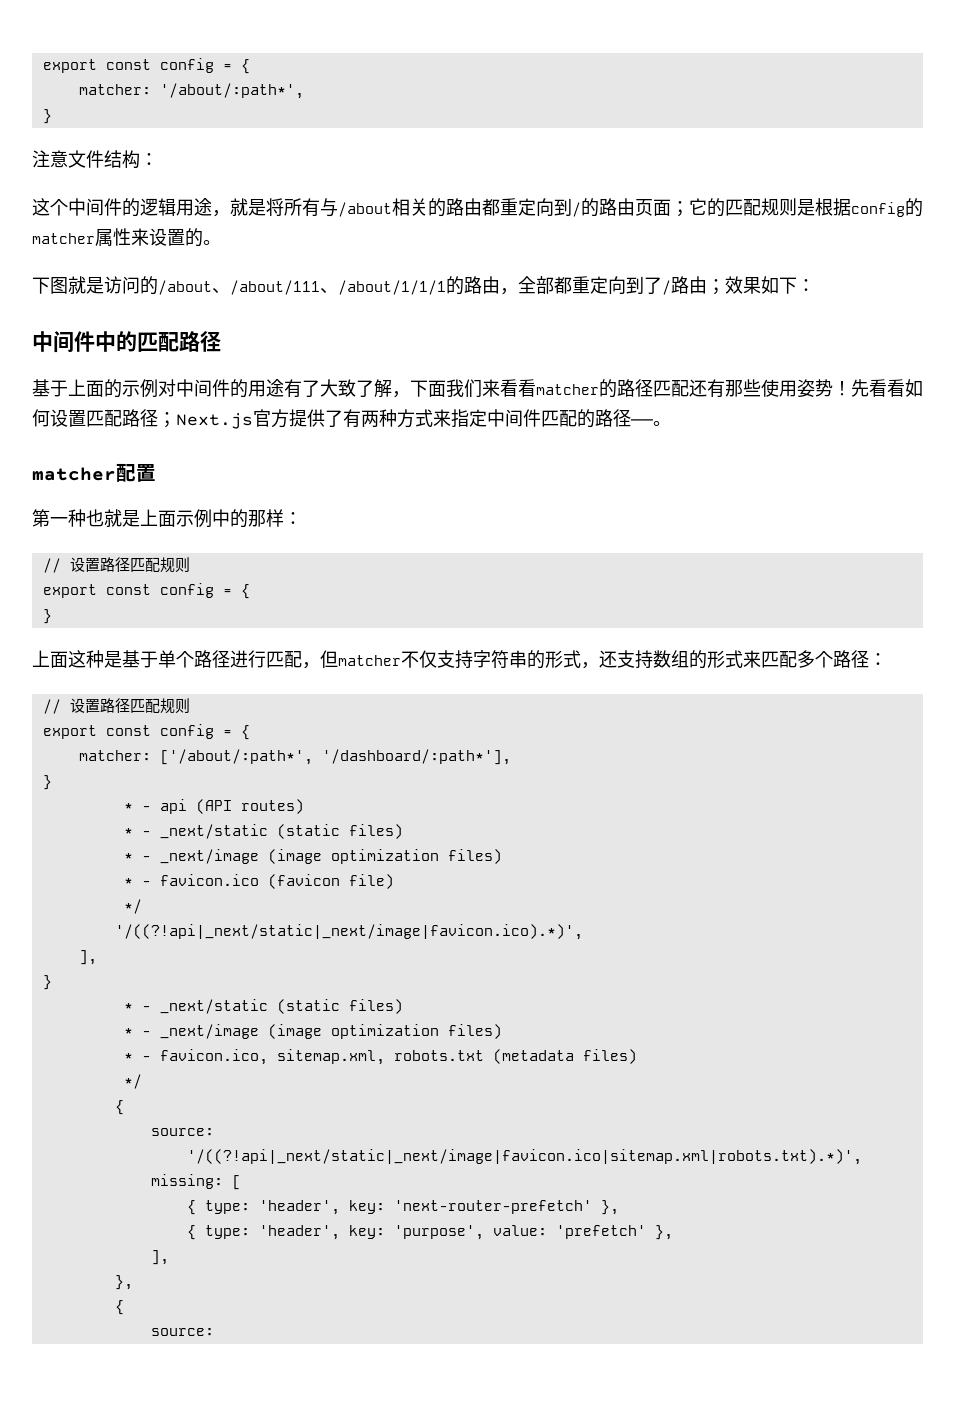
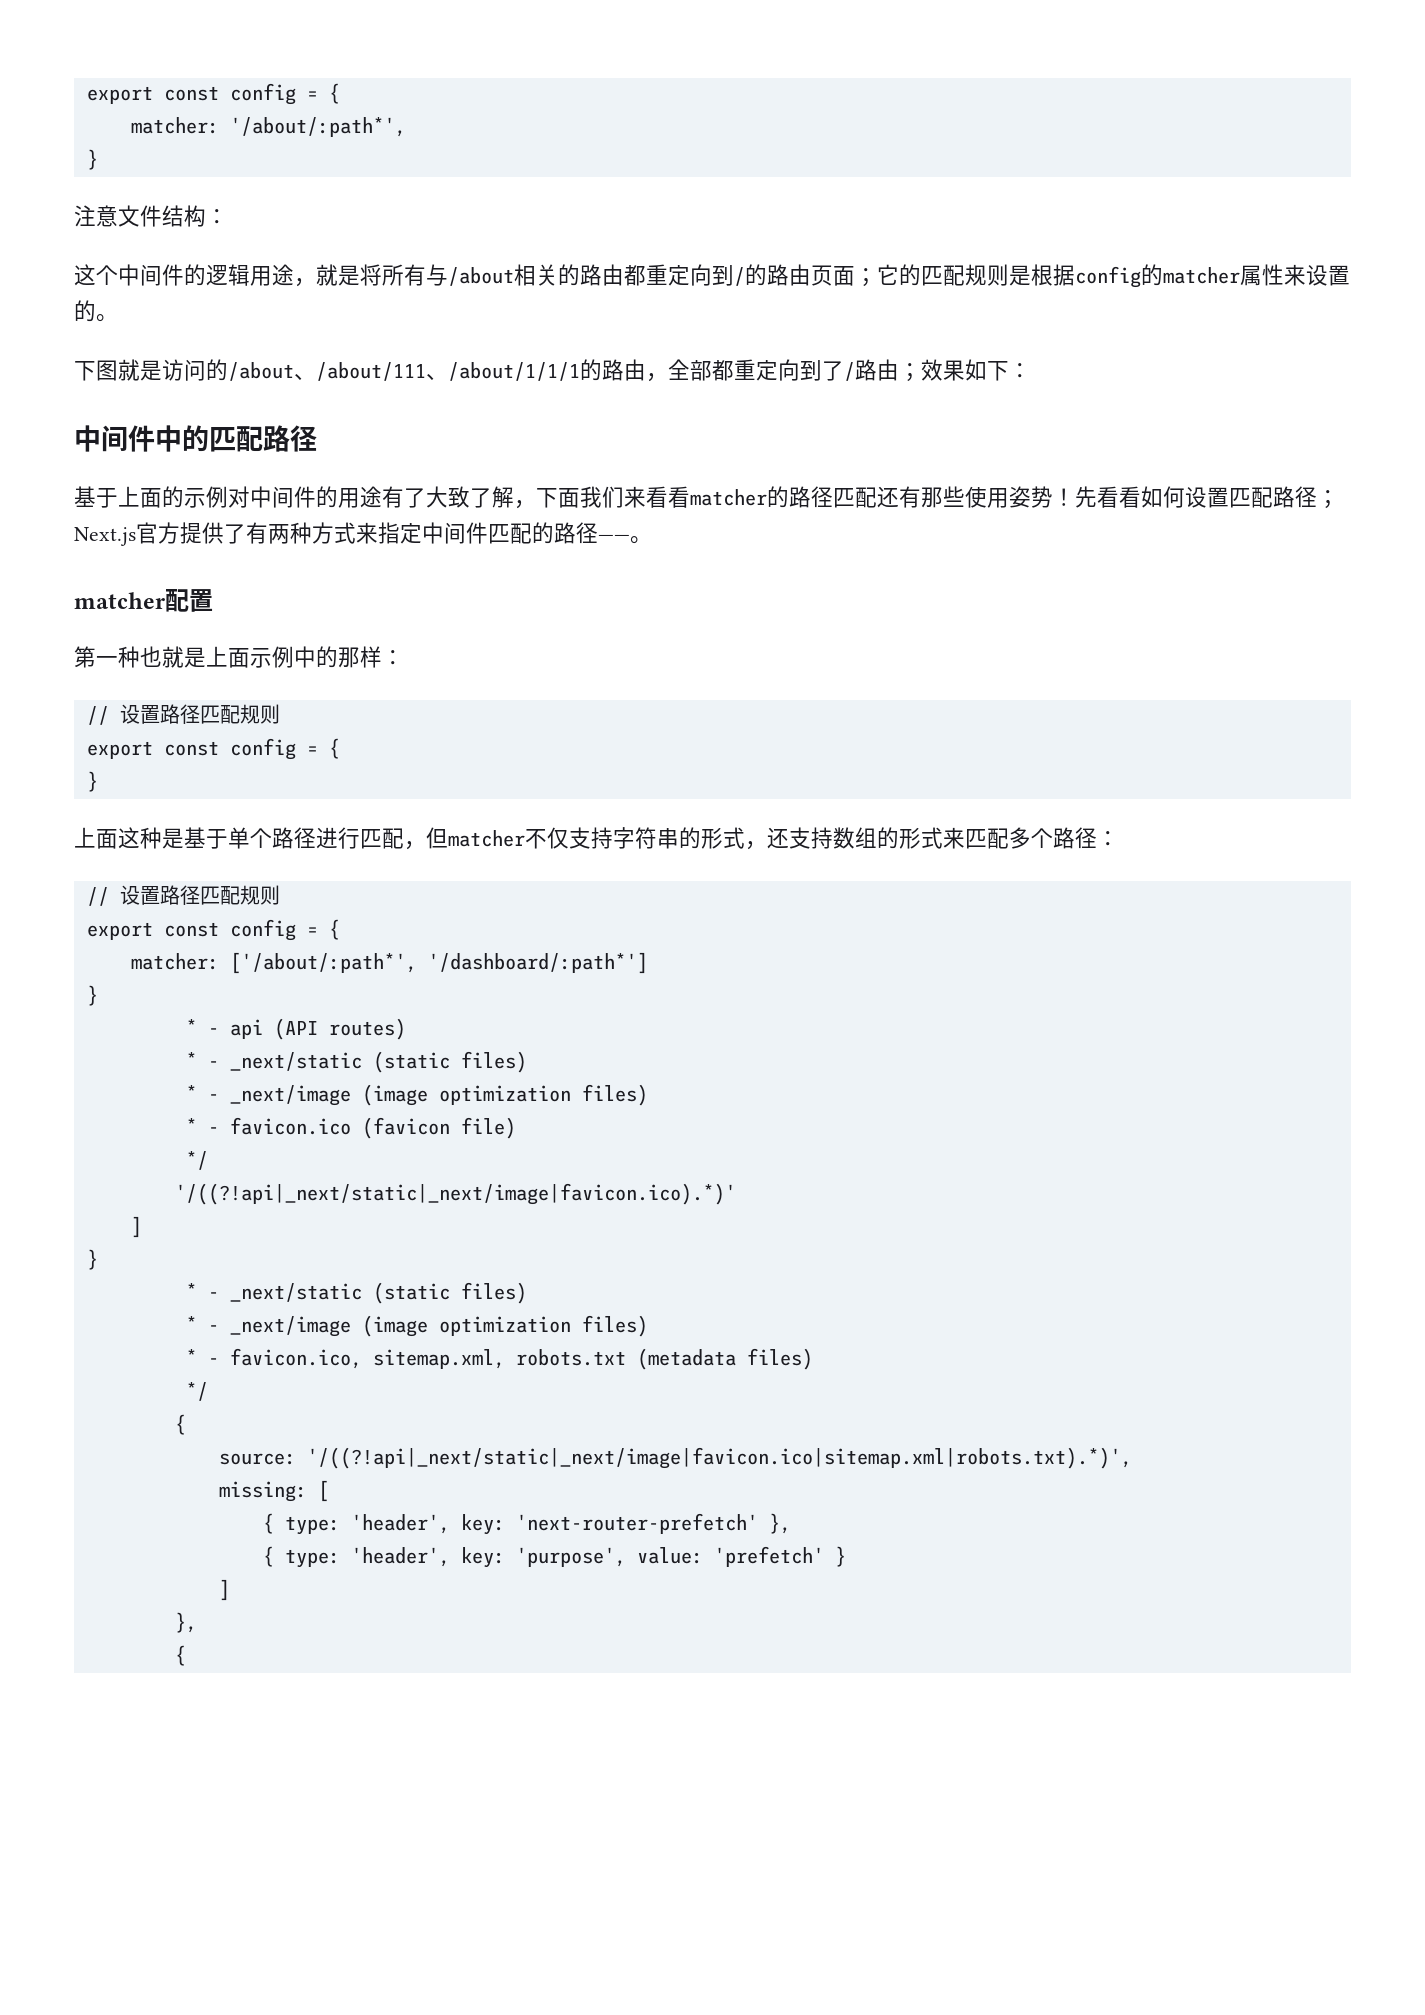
[321,749,511,765] '/dashboard/:path*'], -> [427,952,648,974] '/dashboard/:path*']
[114,924,583,940] [78,950,97,965] '/((?!api|_next/static|_next/image|favicon.ico).*)', // ], -> [174,1183,736,1205] [130,1216,142,1238] '/((?!api|_next/static|_next/image|favicon.ico).*)' // ]
(214, 1132) // -> (296, 1459) none
[654,1225,673,1240] [150,1250,169,1265] [114,1275,133,1290] [114,1300,124,1315] [150,1328,214,1336] }, // ], // }, // { // source: -> [834,1546,846,1567] [218,1579,230,1601] [174,1612,197,1633] [174,1645,186,1666] } // ] // }, // {

